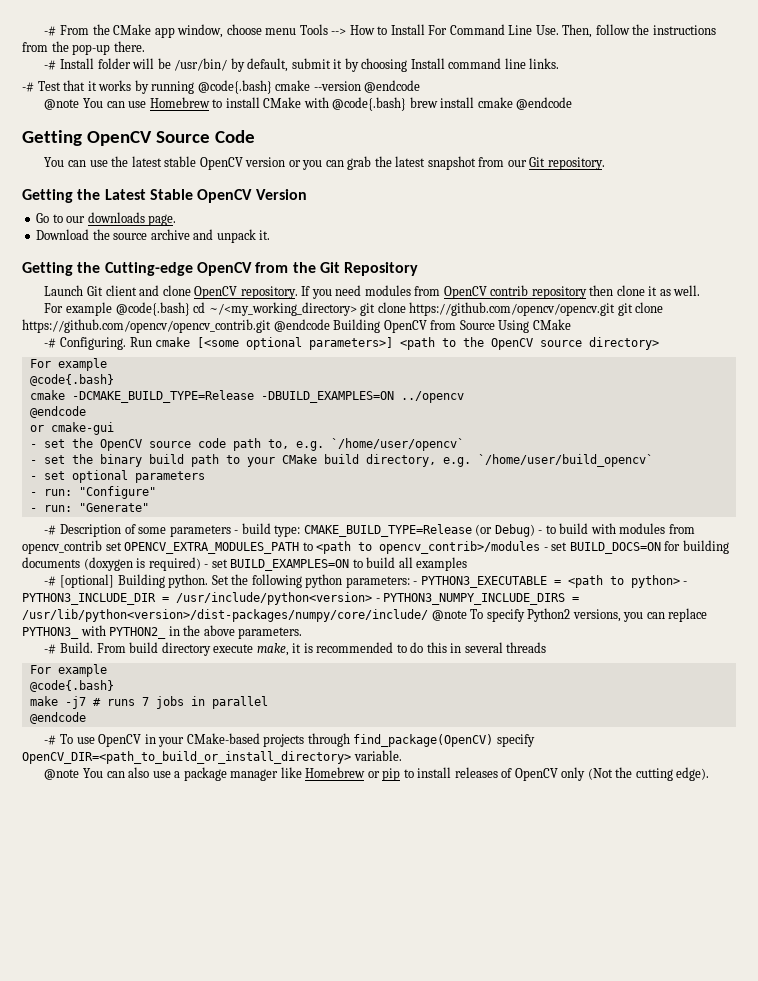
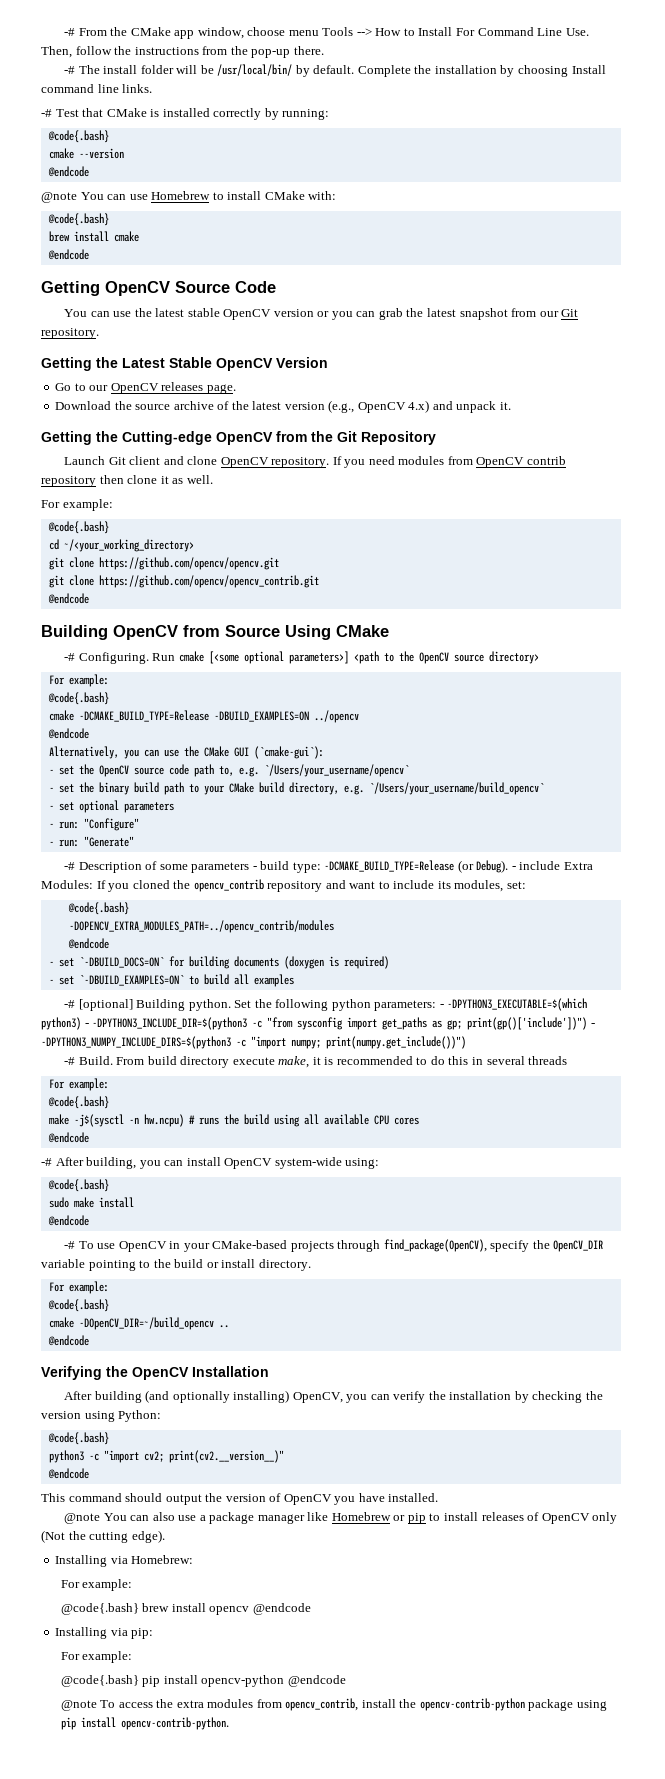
[59,58,94,69] Install -> [78,65,138,74] The install
[174,58,343,72] /usr/bin/ by default, submit it -> [217,64,497,77] /usr/local/bin/ by default. Complete the installation
[87,80,272,94] it works by running @code{.bash} -> [106,108,330,120] [47,130,109,143] CMake is installed correctly by running: // @code{.bash} //
(361, 86) none -> (124, 153) //
[303,97,407,111] with @code{.bash} -> [308,191,337,200] [47,213,109,226] with: // @code{.bash} //
(513, 102) none -> (139, 236) //
[87,212,145,223] downloads -> [110,382,204,394] OpenCV releases
(190, 234) none -> [217,400,430,413] of the latest version (e.g., OpenCV 4.x)
[65,302,357,316] example @code{.bash} cd ~/<my_working_directory> -> [62,499,113,511] [47,521,109,534] [48,539,194,552] example: // @code{.bash} // cd ~/<your_working_directory> //
(616, 309) none -> (279, 563) //
[273,319,330,332] @endcode -> [47,593,89,604] // @endcode //
[57,358,107,371] example -> [68,674,109,687] example:
[29,422,114,435] or cmake-gui -> [48,746,324,759] Alternatively, you can use the CMake GUI (`cmake-gui`):
[330,438,464,451] `/home/user/opencv` -> [263,764,409,777] `/Users/your_username/opencv`
[477,454,653,467] `/home/user/build_opencv` -> [368,782,544,795] `/Users/your_username/build_opencv`
[303,523,695,537] [22,540,661,554] CMAKE_BUILD_TYPE=Release (or Debug) - to build with modules from opencv_contrib set OPENCV_EXTRA_MODULES_PATH to <path to opencv_contrib>/modules - set BUILD_DOCS=ON -> [324,860,594,873] [41,879,526,892] [67,902,129,915] [68,920,334,933] [67,938,109,949] [48,957,164,968] -DCMAKE_BUILD_TYPE=Release (or Debug). - include Extra Modules: If you cloned the opencv_contrib repository and want to include its modules, set: // @code{.bash} // -DOPENCV_EXTRA_MODULES_PATH=../opencv_contrib/modules // @endcode // - set `-DBUILD_DOCS=ON`
[204,559,350,571] - set BUILD_EXAMPLES=ON -> [48,975,184,986] // - set `-DBUILD_EXAMPLES=ON`
[420,575,688,588] [22,592,580,605] [22,608,708,622] [22,625,303,639] PYTHON3_EXECUTABLE = <path to python> - PYTHON3_INCLUDE_DIR = /usr/include/python<version> - PYTHON3_NUMPY_INCLUDE_DIRS = /usr/lib/python<version>/dist-packages/numpy/core/include/ @note To specify Python2 versions, you can replace PYTHON3_ with PYTHON2_ in the above parameters. -> [447,998,588,1011] [41,1017,595,1030] [41,1036,466,1049] -DPYTHON3_EXECUTABLE=$(which python3) - -DPYTHON3_INCLUDE_DIR=$(python3 -c "from sysconfig import get_paths as gp; print(gp()['include'])") - -DPYTHON3_NUMPY_INCLUDE_DIRS=$(python3 -c "import numpy; print(numpy.get_include())")
[57,664,107,677] example -> [68,1078,109,1091] example:
[64,696,268,709] -j7 # runs 7 jobs in parallel -> [73,1114,419,1127] [47,1132,89,1143] [41,1157,380,1169] [47,1179,109,1192] [48,1197,134,1208] -j$(sysctl -n hw.ncpu) # runs the build using all available CPU cores // @endcode // -# After building, you can install OpenCV system-wide using: // @code{.bash} // sudo make install
[353,734,535,747] [22,750,402,764] find_package(OpenCV) specify OpenCV_DIR=<path_to_build_or_install_directory> variable. -> [383,1239,604,1252] [41,1259,311,1271] [48,1281,109,1294] [47,1299,109,1312] [48,1317,229,1330] [47,1335,89,1346] [41,1366,269,1380] [64,1390,604,1403] [41,1410,162,1422] [47,1432,109,1445] [48,1450,284,1463] [47,1468,89,1479] [41,1493,439,1505] find_package(OpenCV), specify the OpenCV_DIR variable pointing to the build or install directory. // For example: // @code{.bash} // cmake -DOpenCV_DIR=~/build_opencv .. // @endcode // Verifying the OpenCV Installation // After building (and optionally installing) OpenCV, you can verify the installation by checking the version using Python: // @code{.bash} // python3 -c "import cv2; print(cv2.__version__)" // @endcode // This command should output the version of OpenCV you have installed.
(710, 774) none -> [55,1555,194,1567] [60,1579,133,1591] [60,1603,311,1615] [55,1627,154,1639] [60,1651,133,1663] [60,1675,346,1687] [60,1698,607,1711] [60,1717,229,1730] // Installing via Homebrew: // For example: // @code{.bash} brew install opencv @endcode // Installing via pip: // For example: // @code{.bash} pip install opencv-python @endcode // @note To access the extra modules from opencv_contrib, install the opencv-contrib-python package using pip install opencv-contrib-python.

